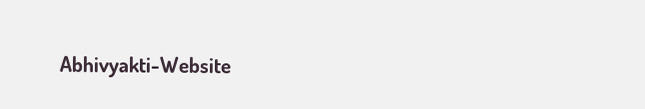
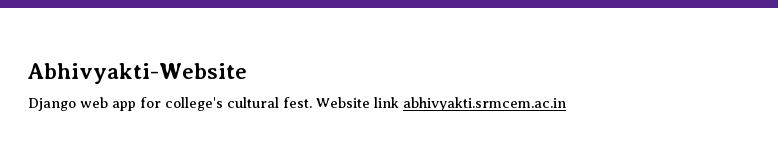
(231, 67) none -> [28,97,566,111] // Django web app for college's cultural fest. Website link abhivyakti.srmcem.ac.in

